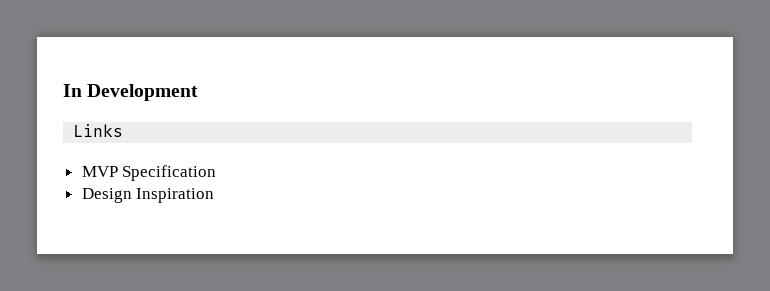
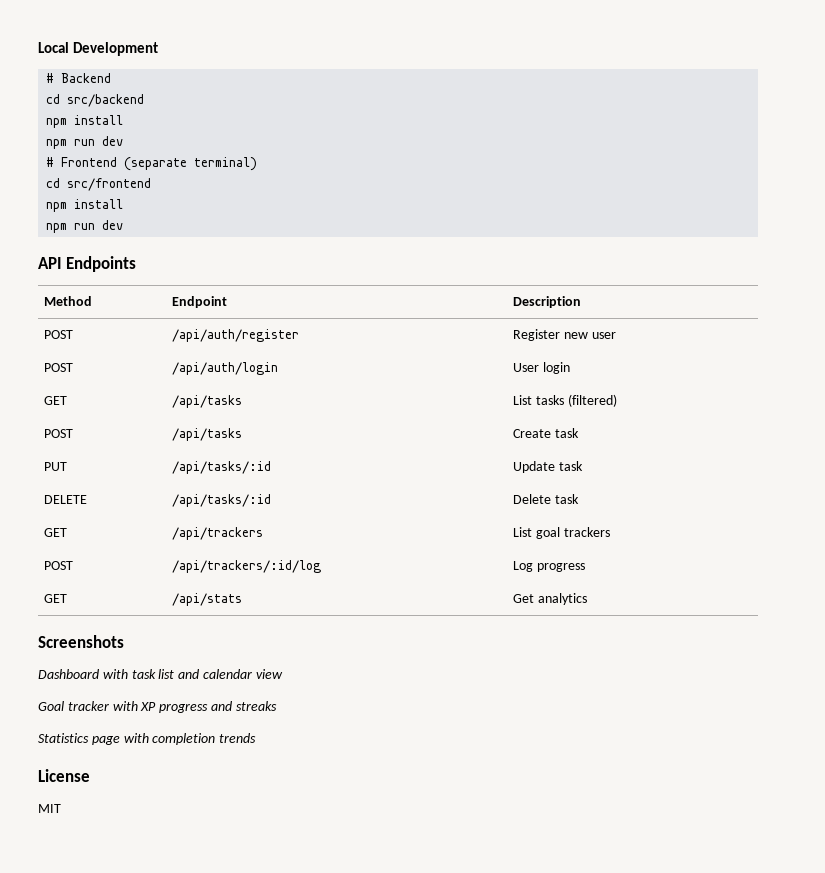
[63,84,82,97] In -> [38,42,69,53] Local
[73,124,124,137] [81,165,217,181] [81,188,215,203] Links // MVP Specification // Design Inspiration -> [46,73,112,83] [46,94,145,107] [46,115,124,128] [46,136,124,149] [46,157,258,171] [46,178,152,191] [46,199,124,212] [46,220,124,233] [38,256,137,272] [44,296,93,306] [172,296,228,308] [513,296,582,308] [44,330,74,339] [172,329,300,342] [513,329,616,341] [44,363,74,372] [172,362,279,375] [513,362,571,374] [44,396,68,405] [172,395,243,408] [513,394,617,407] [44,429,74,438] [172,428,243,441] [513,428,580,438] [44,462,68,471] [172,461,272,474] [513,461,584,473] [44,495,88,504] [172,494,272,507] [513,494,580,504] [44,528,68,537] [172,527,264,540] [513,527,610,539] [44,561,74,570] [172,560,322,573] [513,561,586,572] [44,594,68,603] [172,593,243,606] [513,593,588,605] [38,635,124,648] [38,669,283,679] [38,701,277,713] [38,733,257,745] [38,769,90,782] [38,804,61,813] # Backend // cd src/backend // npm install // npm run dev // # Frontend (separate terminal) // cd src/frontend // npm install // npm run dev // API Endpoints // Method | Endpoint | Description // POST | /api/auth/register | Register new user // POST | /api/auth/login | User login // GET | /api/tasks | List tasks (filtered) // POST | /api/tasks | Create task // PUT | /api/tasks/:id | Update task // DELETE | /api/tasks/:id | Delete task // GET | /api/trackers | List goal trackers // POST | /api/trackers/:id/log | Log progress // GET | /api/stats | Get analytics // Screenshots // Dashboard with task list and calendar view // Goal tracker with XP progress and streaks // Statistics page with completion trends // License // MIT

